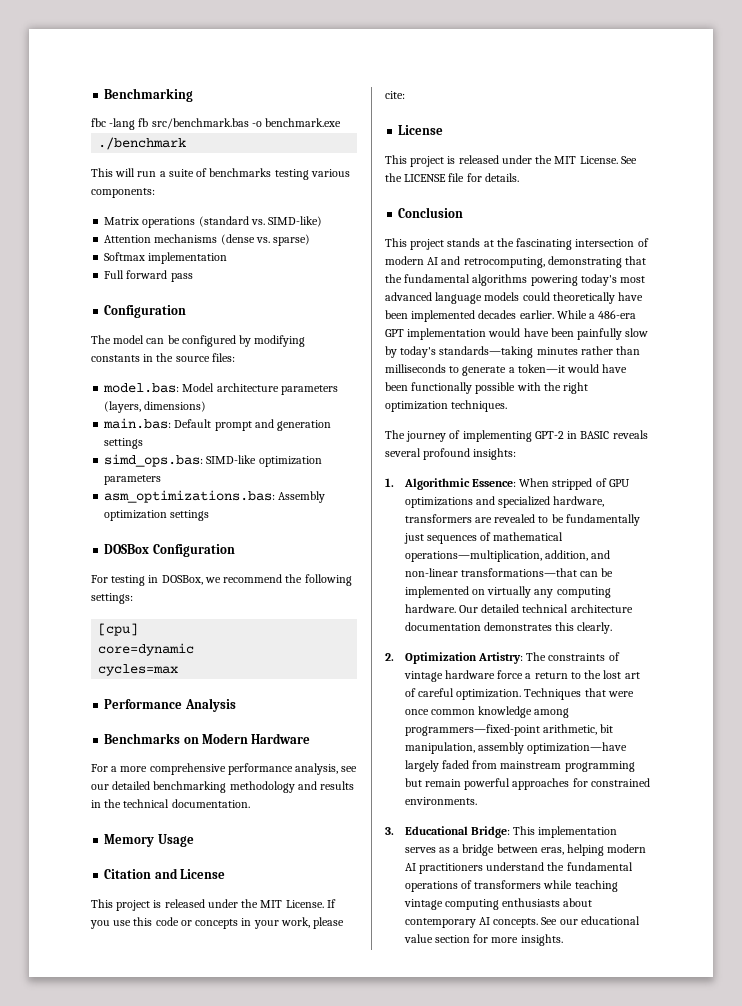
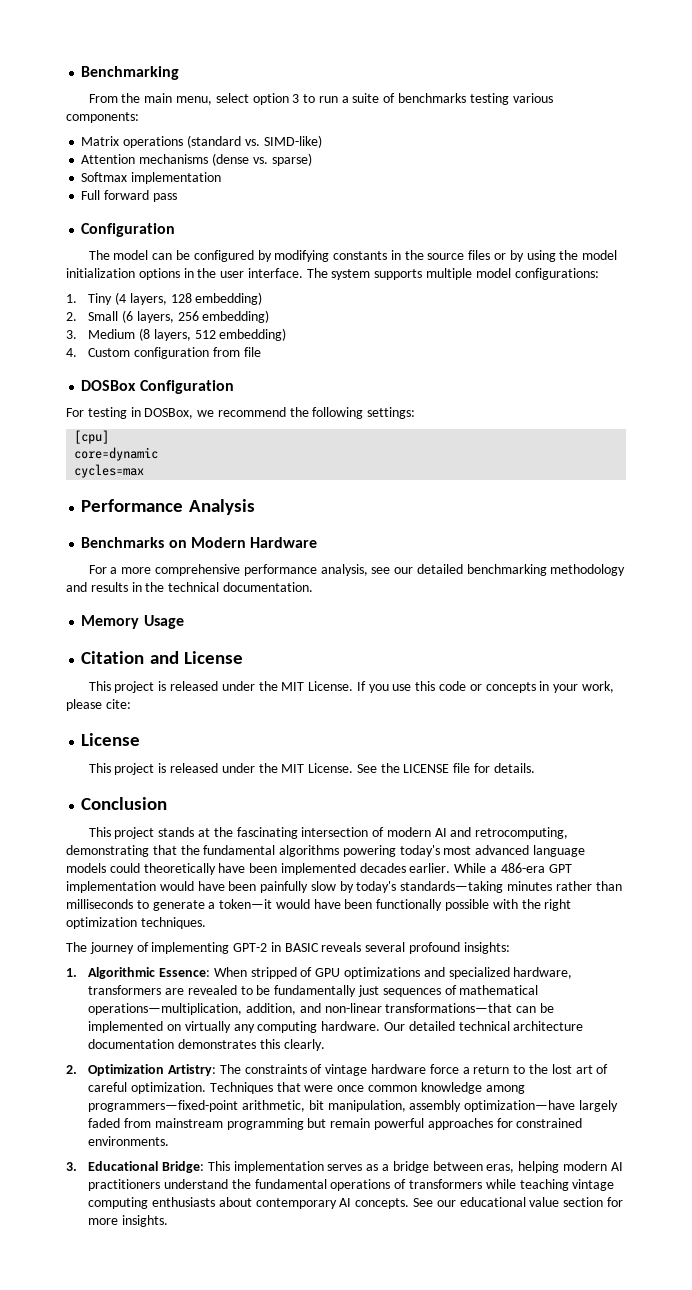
[91,118,342,130] [98,137,187,150] [91,168,136,177] fbc -lang fb src/benchmark.bas -o benchmark.exe // ./benchmark // This will -> [88,93,316,105] From the main menu, select option 3 to
[211,353,235,362] [103,383,338,395] [104,401,207,413] [103,418,332,431] [104,438,144,449] [104,454,322,467] [104,475,162,485] [104,490,326,503] [104,510,210,521] files: // model.bas: Model architecture parameters (layers, dimensions) // main.bas: Default prompt and generation settings // simd_ops.bas: SIMD-like optimization parameters // asm_optimizations.bas: Assembly optimization settings -> [468,250,618,262] [66,268,599,280] [66,292,263,305] [66,310,270,323] [66,328,287,341] [66,347,261,359] files or by using the model initialization options in the user interface. The system supports multiple model configurations: // 1. Tiny (4 layers, 128 embedding) // 2. Small (6 layers, 256 embedding) // 3. Medium (8 layers, 512 embedding) // 4. Custom configuration from file

